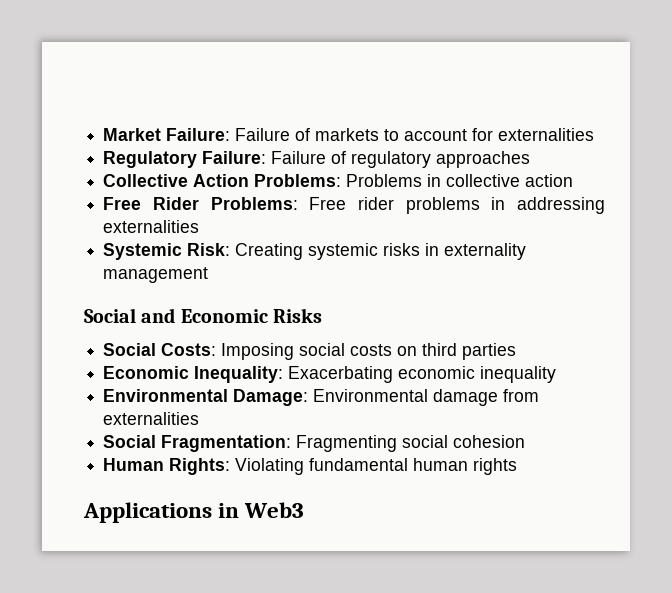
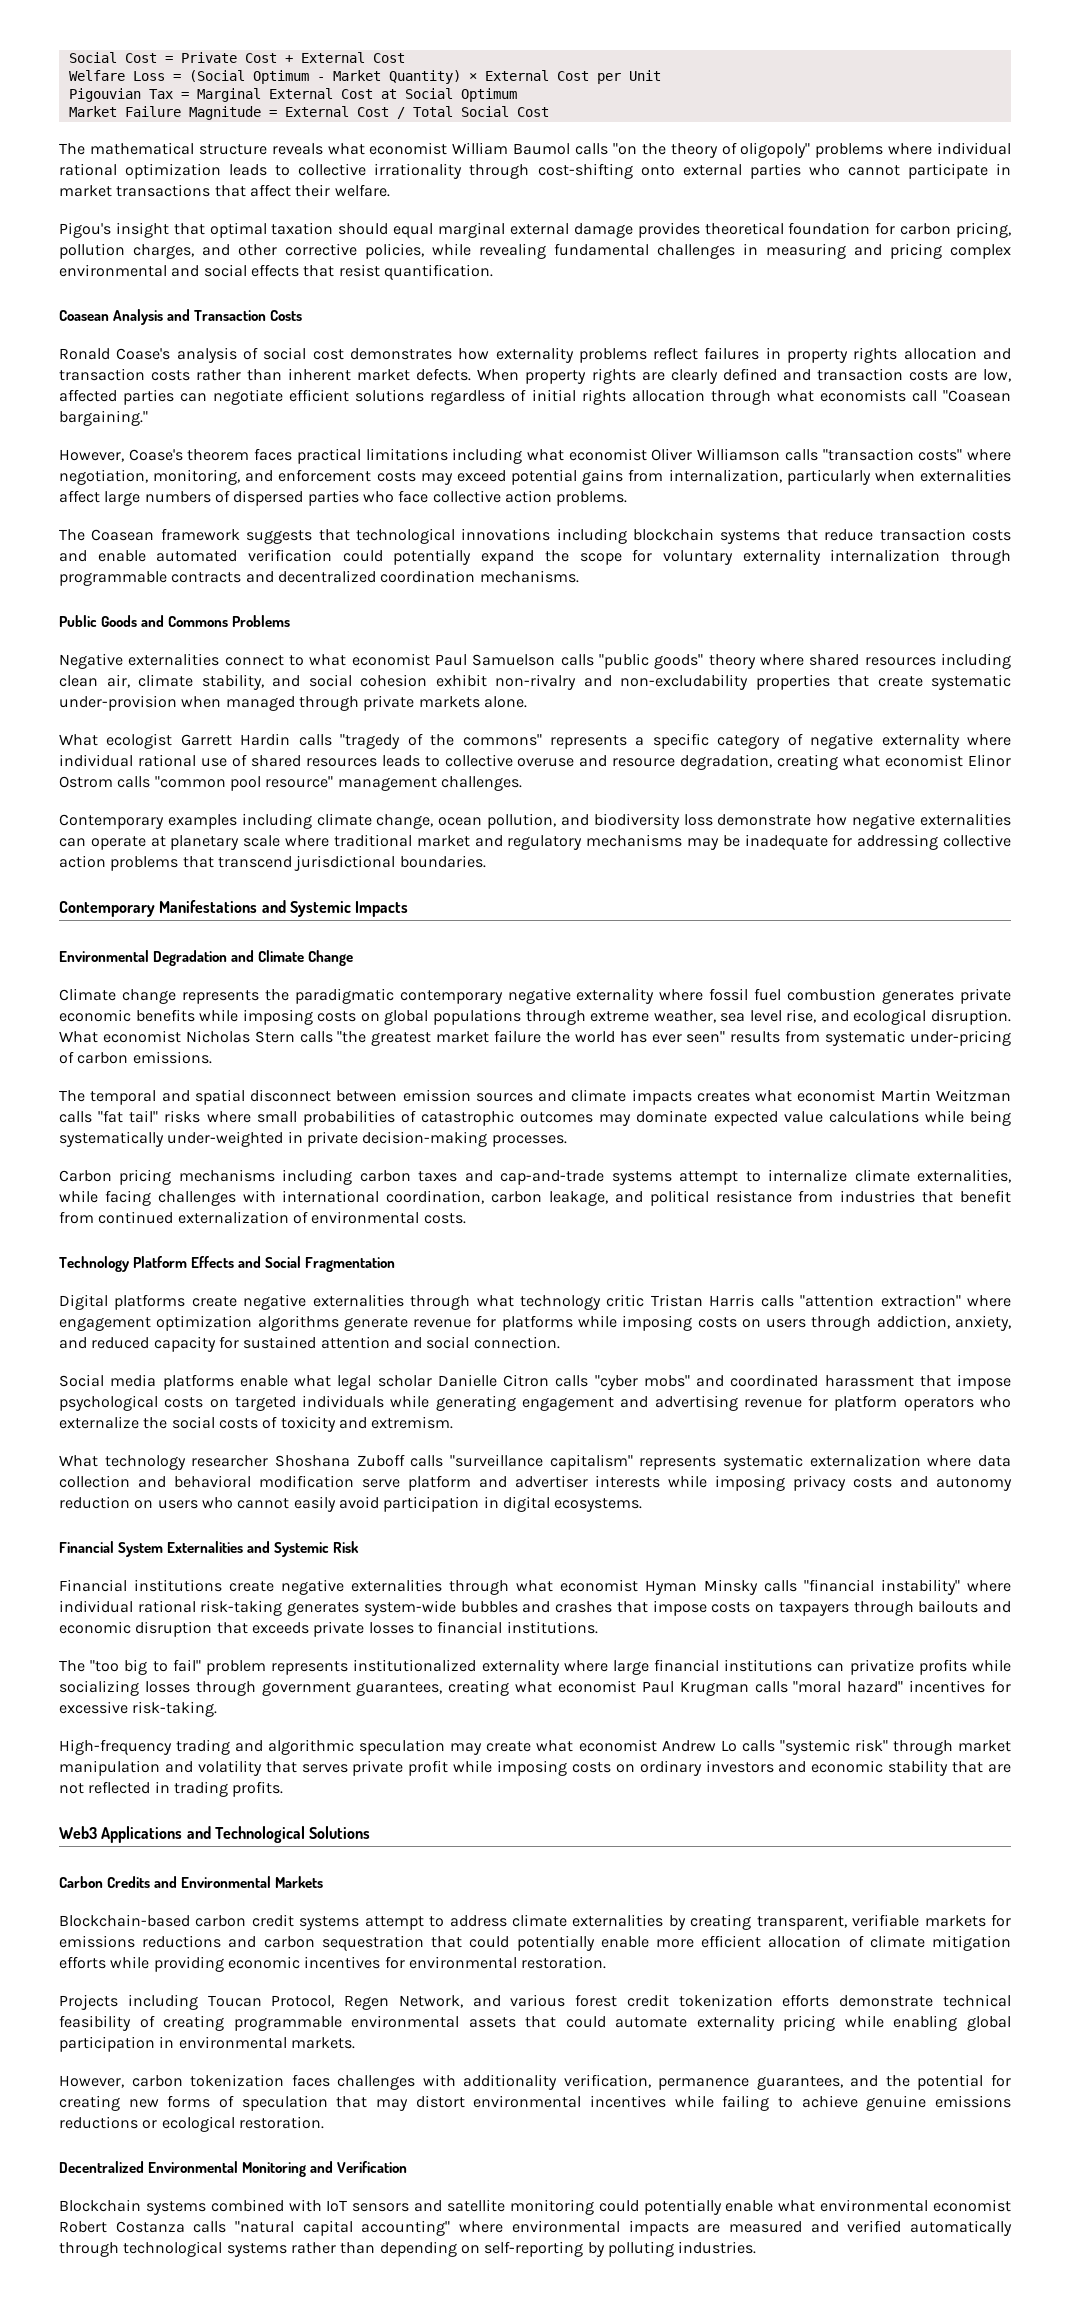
[103,128,595,141] [103,151,531,168] [103,174,574,187] [103,197,605,214] [103,220,200,233] [103,243,527,260] [103,267,209,283] [84,308,323,323] [103,343,517,360] [103,366,557,383] [103,389,540,406] [103,412,200,425] [103,435,526,452] [103,458,518,475] [83,502,305,523] Market Failure: Failure of markets to account for externalities // Regulatory Failure: Failure of regulatory approaches // Collective Action Problems: Problems in collective action // Free Rider Problems: Free rider problems in addressing externalities // Systemic Risk: Creating systemic risks in externality management // Social and Economic Risks // Social Costs: Imposing social costs on third parties // Economic Inequality: Exacerbating economic inequality // Environmental Damage: Environmental damage from externalities // Social Fragmentation: Fragmenting social cohesion // Human Rights: Violating fundamental human rights // Applications in Web3 -> [68,52,405,63] [68,70,661,84] [68,88,517,102] [68,106,549,120] [59,142,1011,158] [59,163,1011,179] [59,184,390,197] [59,222,1012,238] [59,243,1011,259] [59,264,493,280] [59,309,303,325] [59,347,1011,363] [59,368,1011,384] [59,389,1012,405] [59,410,148,426] [59,448,1011,464] [59,469,1012,485] [59,490,628,506] [59,528,1011,544] [59,549,1012,565] [59,570,579,586] [59,615,291,627] [59,653,1012,669] [59,674,1011,690] [59,695,527,711] [59,733,1011,749] [59,754,1011,770] [59,776,522,791] [59,813,1011,829] [59,834,1011,850] [59,855,486,871] [59,900,409,917] [59,950,354,966] [59,988,1011,1004] [59,1009,1011,1025] [59,1030,1011,1046] [59,1051,212,1064] [59,1089,1011,1105] [59,1110,1011,1126] [59,1131,567,1147] [59,1169,1011,1185] [59,1190,1012,1206] [59,1211,466,1224] [59,1256,396,1272] [59,1294,1012,1310] [59,1315,1012,1331] [59,1336,560,1352] [59,1374,1011,1390] [59,1395,1012,1411] [59,1416,454,1432] [59,1454,1011,1470] [59,1475,1013,1491] [59,1496,643,1512] [59,1541,360,1557] [59,1579,1011,1595] [59,1600,1012,1616] [59,1621,598,1637] [59,1659,1011,1675] [59,1680,1012,1696] [59,1701,218,1717] [59,1739,1012,1755] [59,1760,1011,1776] [59,1781,284,1797] [59,1826,371,1843] [59,1876,324,1888] [59,1914,1012,1930] [59,1935,1011,1951] [59,1956,607,1972] [59,1994,1011,2010] [59,2015,1012,2031] [59,2036,355,2052] [59,2074,1012,2090] [59,2095,1011,2111] [59,2116,324,2132] [59,2161,408,2177] [59,2199,1011,2215] [59,2220,1013,2236] [59,2241,757,2257] Social Cost = Private Cost + External Cost // Welfare Loss = (Social Optimum - Market Quantity) × External Cost per Unit // Pigouvian Tax = Marginal External Cost at Social Optimum // Market Failure Magnitude = External Cost / Total Social Cost // The mathematical structure reveals what economist William Baumol calls "on the theory of oligopoly" problems where individual rational optimization leads to collective irrationality through cost-shifting onto external parties who cannot participate in market transactions that affect their welfare. // Pigou's insight that optimal taxation should equal marginal external damage provides theoretical foundation for carbon pricing, pollution charges, and other corrective policies, while revealing fundamental challenges in measuring and pricing complex environmental and social effects that resist quantification. // Coasean Analysis and Transaction Costs // Ronald Coase's analysis of social cost demonstrates how externality problems reflect failures in property rights allocation and transaction costs rather than inherent market defects. When property rights are clearly defined and transaction costs are low, affected parties can negotiate efficient solutions regardless of initial rights allocation through what economists call "Coasean bargaining." // However, Coase's theorem faces practical limitations including what economist Oliver Williamson calls "transaction costs" where negotiation, monitoring, and enforcement costs may exceed potential gains from internalization, particularly when externalities affect large numbers of dispersed parties who face collective action problems. // The Coasean framework suggests that technological innovations including blockchain systems that reduce transaction costs and enable automated verification could potentially expand the scope for voluntary externality internalization through programmable contracts and decentralized coordination mechanisms. // Public Goods and Commons Problems // Negative externalities connect to what economist Paul Samuelson calls "public goods" theory where shared resources including clean air, climate stability, and social cohesion exhibit non-rivalry and non-excludability properties that create systematic under-provision when managed through private markets alone. // What ecologist Garrett Hardin calls "tragedy of the commons" represents a specific category of negative externality where individual rational use of shared resources leads to collective overuse and resource degradation, creating what economist Elinor Ostrom calls "common pool resource" management challenges. // Contemporary examples including climate change, ocean pollution, and biodiversity loss demonstrate how negative externalities can operate at planetary scale where traditional market and regulatory mechanisms may be inadequate for addressing collective action problems that transcend jurisdictional boundaries. // Contemporary Manifestations and Systemic Impacts // Environmental Degradation and Climate Change // Climate change represents the paradigmatic contemporary negative externality where fossil fuel combustion generates private economic benefits while imposing costs on global populations through extreme weather, sea level rise, and ecological disruption. What economist Nicholas Stern calls "the greatest market failure the world has ever seen" results from systematic under-pricing of carbon emissions. // The temporal and spatial disconnect between emission sources and climate impacts creates what economist Martin Weitzman calls "fat tail" risks where small probabilities of catastrophic outcomes may dominate expected value calculations while being systematically under-weighted in private decision-making processes. // Carbon pricing mechanisms including carbon taxes and cap-and-trade systems attempt to internalize climate externalities, while facing challenges with international coordination, carbon leakage, and political resistance from industries that benefit from continued externalization of environmental costs. // Technology Platform Effects and Social Fragmentation // Digital platforms create negative externalities through what technology critic Tristan Harris calls "attention extraction" where engagement optimization algorithms generate revenue for platforms while imposing costs on users through addiction, anxiety, and reduced capacity for sustained attention and social connection. // Social media platforms enable what legal scholar Danielle Citron calls "cyber mobs" and coordinated harassment that impose psychological costs on targeted individuals while generating engagement and advertising revenue for platform operators who externalize the social costs of toxicity and extremism. // What technology researcher Shoshana Zuboff calls "surveillance capitalism" represents systematic externalization where data collection and behavioral modification serve platform and advertiser interests while imposing privacy costs and autonomy reduction on users who cannot easily avoid participation in digital ecosystems. // Financial System Externalities and Systemic Risk // Financial institutions create negative externalities through what economist Hyman Minsky calls "financial instability" where individual rational risk-taking generates system-wide bubbles and crashes that impose costs on taxpayers through bailouts and economic disruption that exceeds private losses to financial institutions. // The "too big to fail" problem represents institutionalized externality where large financial institutions can privatize profits while socializing losses through government guarantees, creating what economist Paul Krugman calls "moral hazard" incentives for excessive risk-taking. // High-frequency trading and algorithmic speculation may create what economist Andrew Lo calls "systemic risk" through market manipulation and volatility that serves private profit while imposing costs on ordinary investors and economic stability that are not reflected in trading profits. // Web3 Applications and Technological Solutions // Carbon Credits and Environmental Markets // Blockchain-based carbon credit systems attempt to address climate externalities by creating transparent, verifiable markets for emissions reductions and carbon sequestration that could potentially enable more efficient allocation of climate mitigation efforts while providing economic incentives for environmental restoration. // Projects including Toucan Protocol, Regen Network, and various forest credit tokenization efforts demonstrate technical feasibility of creating programmable environmental assets that could automate externality pricing while enabling global participation in environmental markets. // However, carbon tokenization faces challenges with additionality verification, permanence guarantees, and the potential for creating new forms of speculation that may distort environmental incentives while failing to achieve genuine emissions reductions or ecological restoration. // Decentralized Environmental Monitoring and Verification // Blockchain systems combined with IoT sensors and satellite monitoring could potentially enable what environmental economist Robert Costanza calls "natural capital accounting" where environmental impacts are measured and verified automatically through technological systems rather than depending on self-reporting by polluting industries.

